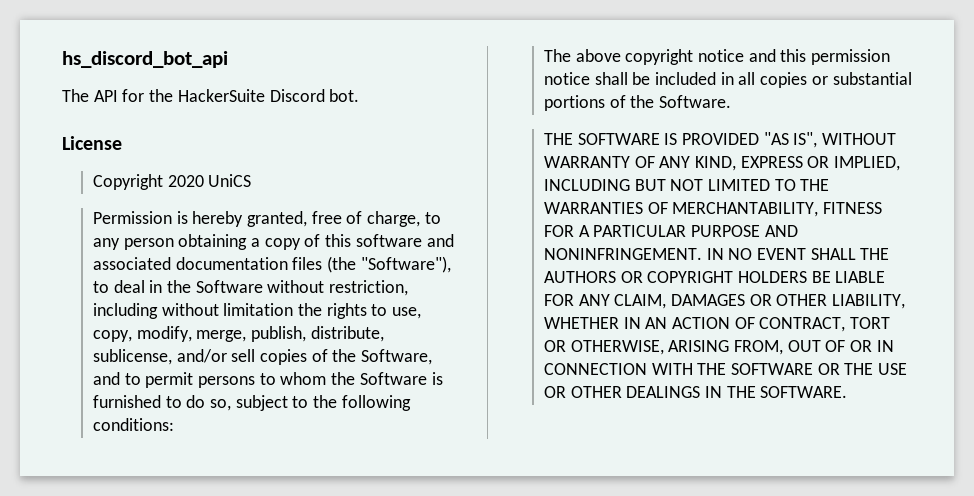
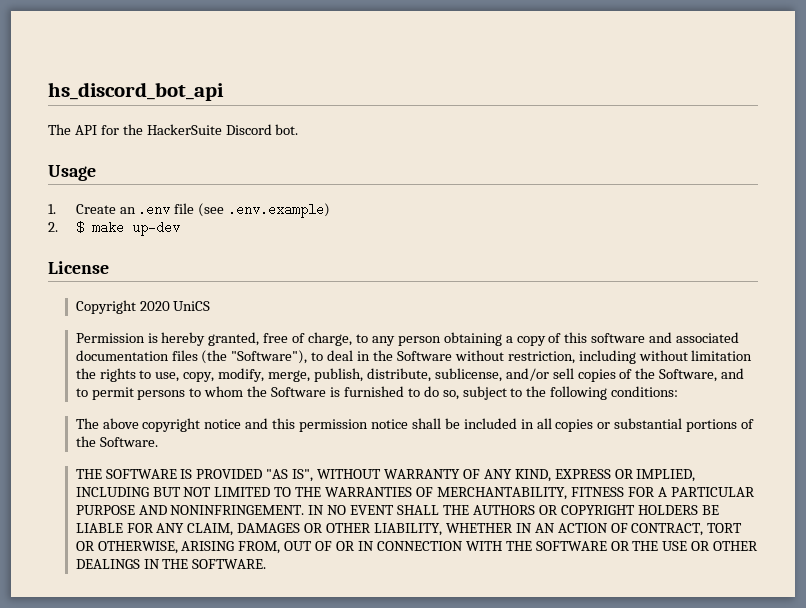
(360, 95) none -> [48,165,96,181] [48,203,331,218] [48,221,180,236] // Usage // 1. Create an .env file (see .env.example) // 2. $ make up-dev

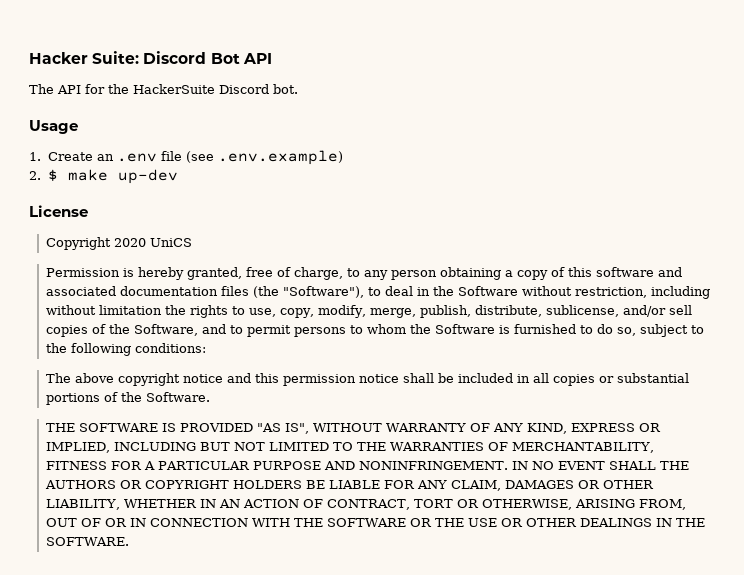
[48,82,224,101] hs_discord_bot_api -> [29,51,272,64] Hacker Suite: Discord Bot API

